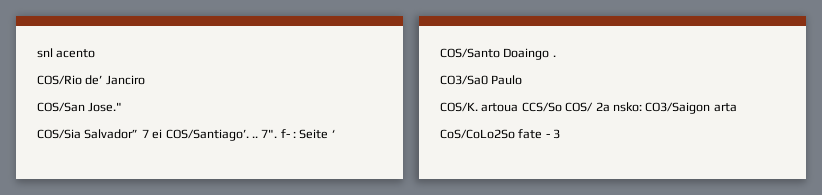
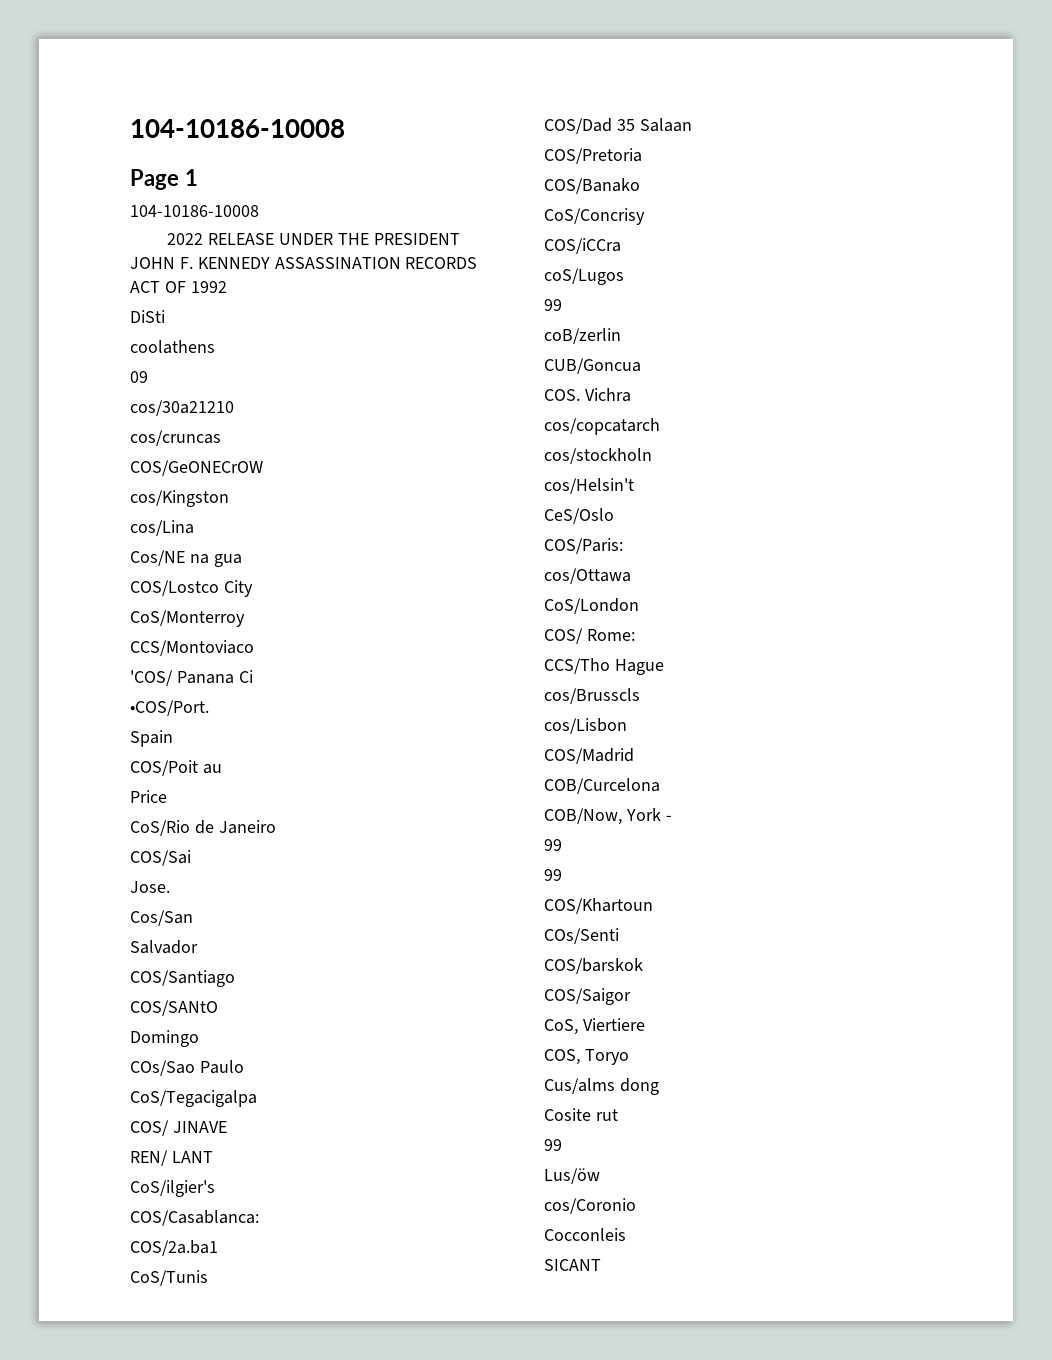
[37,48,96,58] [37,75,145,85] [37,102,123,112] [37,129,335,141] [440,48,556,60] [440,75,523,85] [440,102,737,114] [440,129,561,139] snl acento // COS/Rio de’ Janciro // COS/San Jose." // COS/Sia Salvador” 7 ei COS/Santiago’. .. 7". f- : Seite ‘ COS/Santo Doaingo . // CO3/Sa0 Paulo // COS/K. artoua CCS/So COS/ 2a nsko: CO3/Saigon arta // CoS/CoLo2So fate - 3 -> [130,119,345,138] [130,169,198,190] [130,205,259,217] [167,233,460,245] [130,257,478,269] [130,281,227,293] [130,310,165,323] [130,340,215,354] [130,371,148,383] [130,400,234,416] [130,430,221,446] [130,460,263,476] [130,490,229,507] [130,520,194,536] [130,550,242,567] [130,580,253,597] [130,610,245,627] [130,640,254,656] [130,670,253,686] [130,700,209,716] [130,730,173,747] [130,760,222,776] [130,790,167,803] [130,820,276,836] [130,850,191,866] [130,881,170,893] [130,910,193,926] [130,940,198,954] [130,970,235,987] [130,1000,218,1016] [130,1030,199,1047] [130,1060,244,1076] [130,1090,257,1107] [130,1120,227,1136] [130,1150,213,1166] [130,1180,215,1197] [130,1210,259,1226] [130,1240,218,1256] [130,1270,208,1286] [544,118,692,134] [544,148,642,164] [544,178,640,194] [544,208,645,225] [544,238,621,254] [544,268,624,285] [544,299,562,311] [544,328,621,344] [544,358,641,374] [544,388,631,402] [544,418,660,435] [544,448,652,464] [544,478,634,494] [544,508,614,524] [544,538,623,554] [544,568,631,584] [544,598,639,614] [544,628,635,644] [544,658,664,675] [544,688,640,704] [544,718,627,734] [544,748,634,764] [544,778,660,794] [544,808,672,825] [544,839,562,851] [544,869,562,881] [544,898,653,914] [544,928,619,944] [544,958,643,974] [544,988,631,1005] [544,1018,645,1035] [544,1049,629,1065] [544,1078,659,1095] [544,1108,618,1121] [544,1139,562,1151] [544,1168,600,1184] [544,1198,636,1214] [544,1228,626,1241] [544,1259,601,1271] 104-10186-10008 // Page 1 // 104-10186-10008 // 2022 RELEASE UNDER THE PRESIDENT JOHN F. KENNEDY ASSASSINATION RECORDS ACT OF 1992 // DiSti // coolathens // 09 // cos/30a21210 // cos/cruncas // COS/GeONECrOW // cos/Kingston // cos/Lina // Cos/NE na gua // COS/Lostco City // CoS/Monterroy // CCS/Montoviaco // 'COS/ Panana Ci // •COS/Port. // Spain // COS/Poit au // Price // CoS/Rio de Janeiro // COS/Sai // Jose. // Cos/San // Salvador // COS/Santiago // COS/SANtO // Domingo // COs/Sao Paulo // CoS/Tegacigalpa // COS/ JINAVE // REN/ LANT // CoS/ilgier's // COS/Casablanca: // COS/2a.ba1 // CoS/Tunis // COS/Dad 35 Salaan // COS/Pretoria // COS/Banako // CoS/Concrisy // COS/iCCra // coS/Lugos // 99 // coB/zerlin // CUB/Goncua // COS. Vichra // cos/copcatarch // cos/stockholn // cos/Helsin't // CeS/Oslo // COS/Paris: // cos/Ottawa // CoS/London // COS/ Rome: // CCS/Tho Hague // cos/Brusscls // cos/Lisbon // COS/Madrid // COB/Curcelona // COB/Now, York - // 99 // 99 // COS/Khartoun // COs/Senti // COS/barskok // COS/Saigor // CoS, Viertiere // COS, Toryo // Cus/alms dong // Cosite rut // 99 // Lus/öw // cos/Coronio // Cocconleis // SICANT

